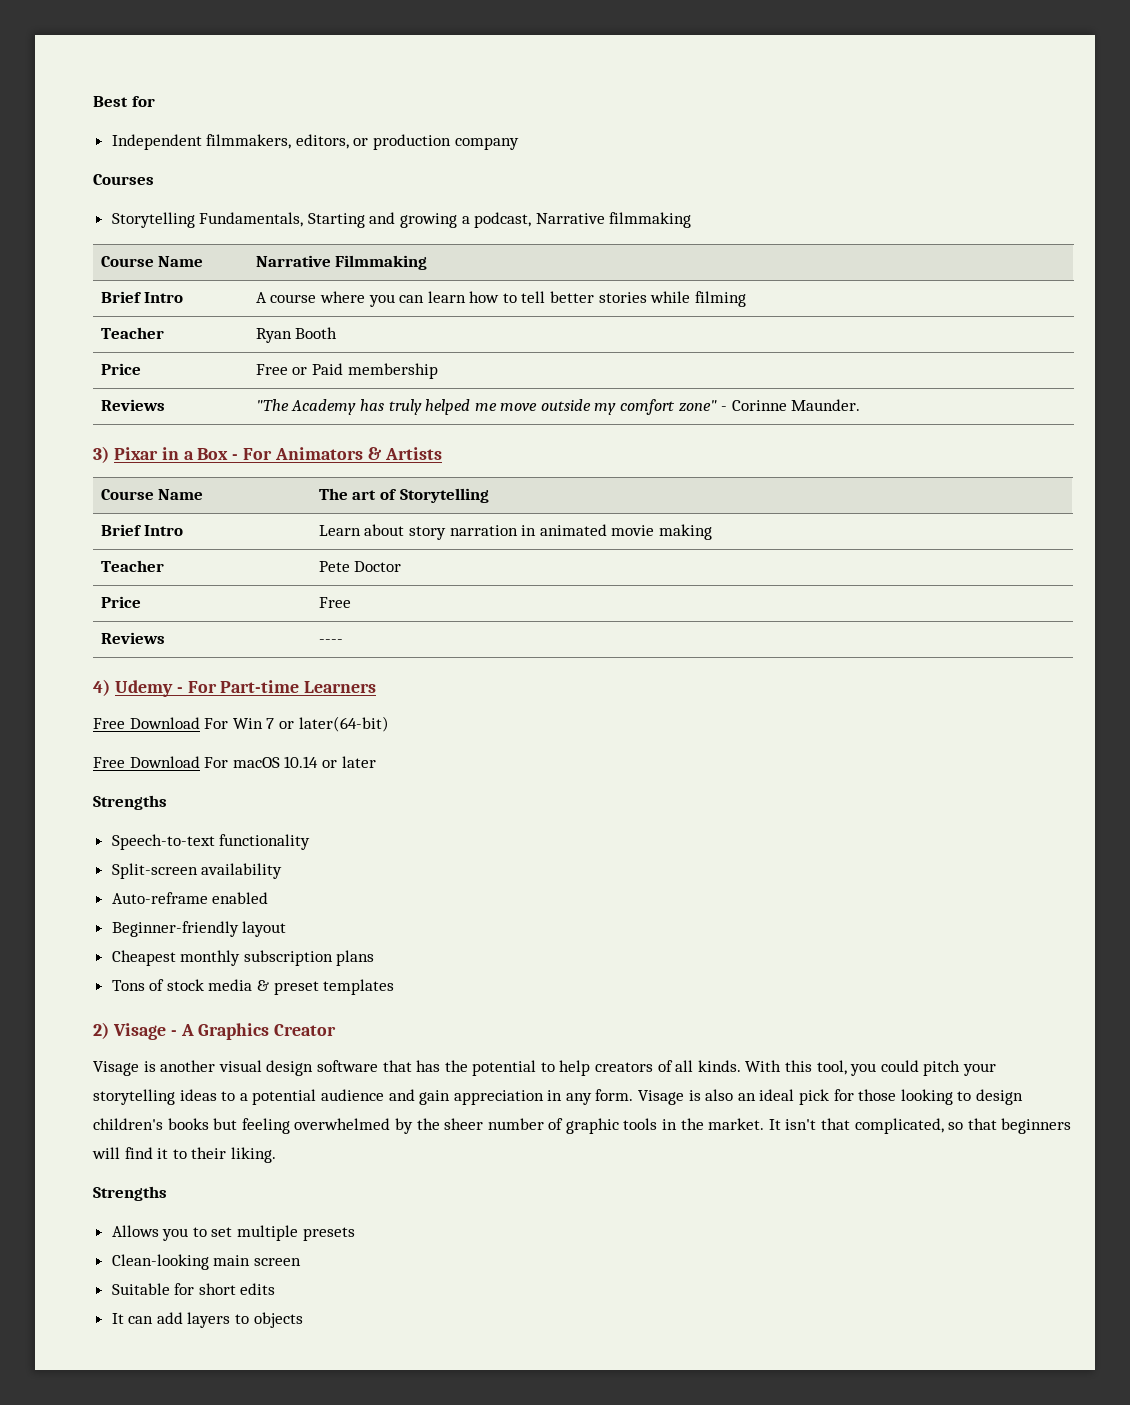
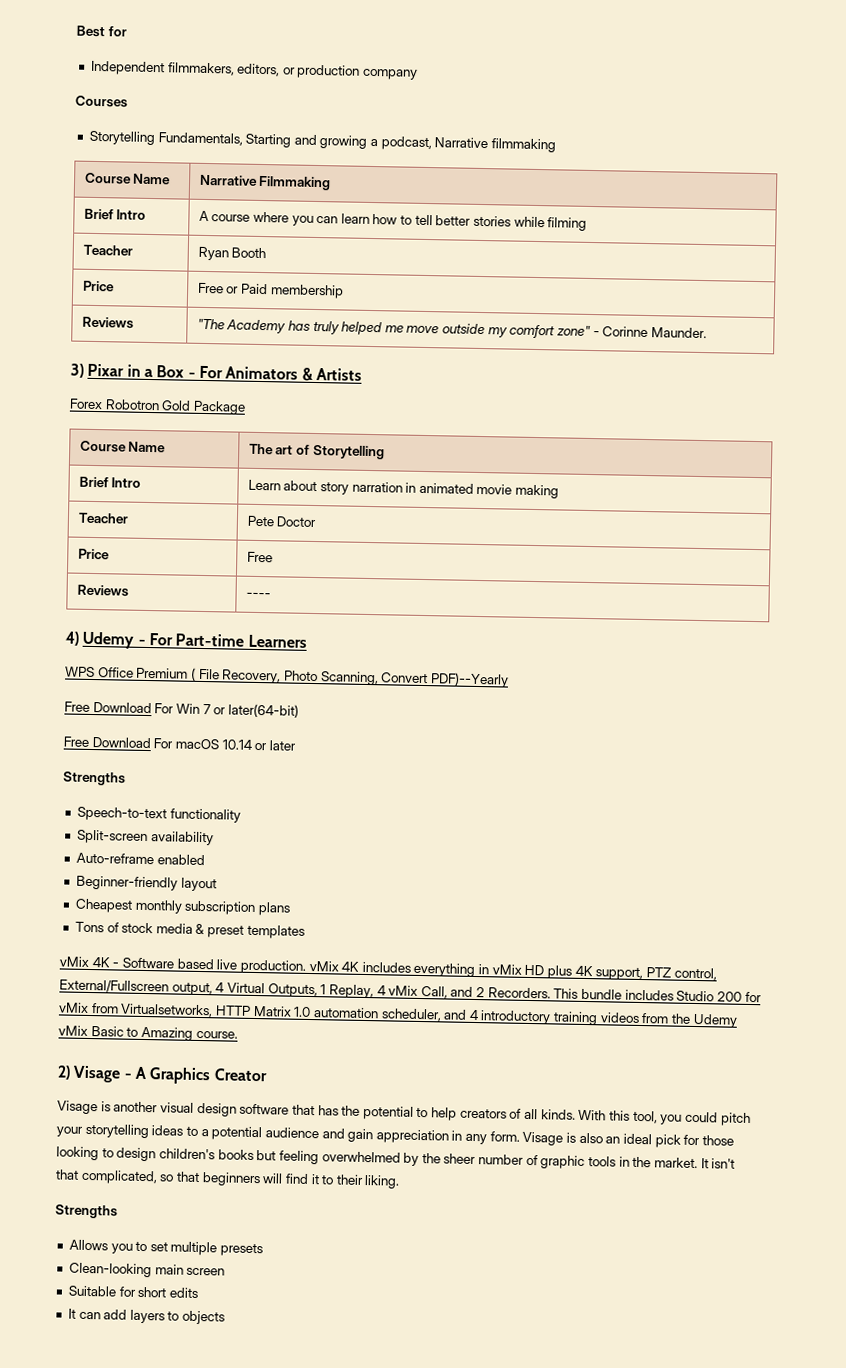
(442, 453) none -> [69,398,246,415] // Forex Robotron Gold Package
(377, 687) none -> [65,666,509,688] // WPS Office Premium ( File Recovery, Photo Scanning, Convert PDF)--Yearly
(395, 987) none -> [59,956,717,981] [59,979,762,1003] [58,1002,738,1028] [58,1025,238,1041] // vMix 4K - Software based live production. vMix 4K includes everything in vMix HD plus 4K support, PTZ control, External/Fullscreen output, 4 Virtual Outputs, 1 Replay, 4 vMix Call, and 2 Recorders. This bundle includes Studio 200 for vMix from Virtualsetworks, HTTP Matrix 1.0 automation scheduler, and 4 introductory training videos from the Udemy vMix Basic to Amazing course.

